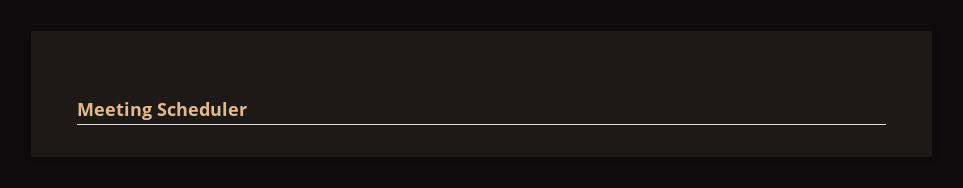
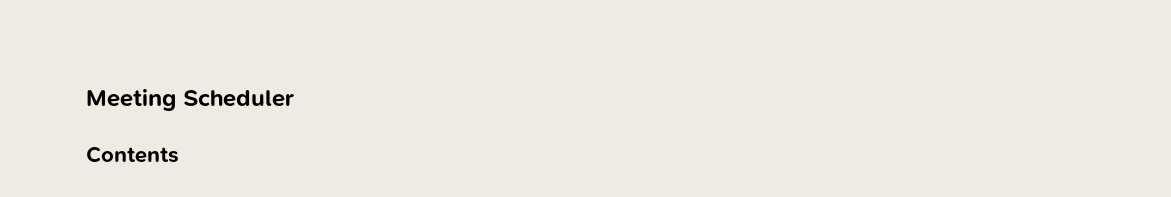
(247, 109) none -> [86,146,179,163] // Contents

